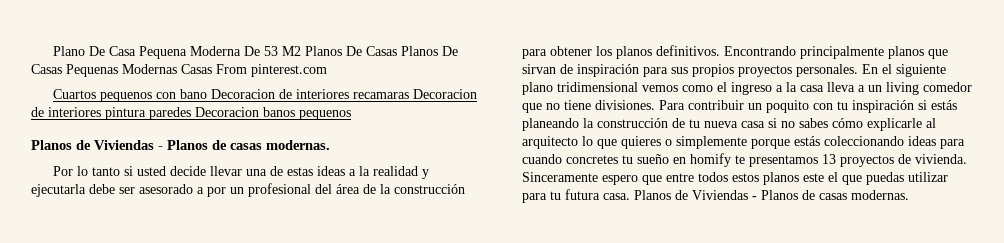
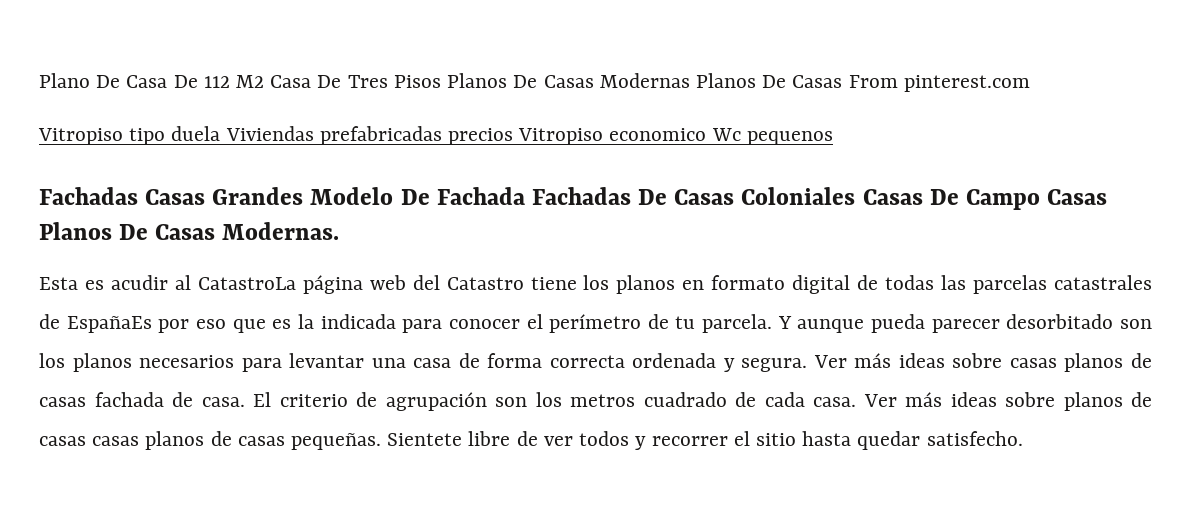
[138,46,458,59] [31,64,327,77] [52,89,477,102] [31,107,351,120] [31,140,330,150] [52,166,429,179] [31,183,465,197] [522,45,948,59] [522,64,946,77] [522,82,972,95] [522,100,957,113] [522,118,936,131] [522,136,965,149] [522,153,967,167] [522,172,948,185] [522,189,909,203] Pequena Moderna De 53 M2 Planos De Casas Planos De Casas Pequenas Modernas Casas From pinterest.com // Cuartos pequenos con bano Decoracion de interiores recamaras Decoracion de interiores pintura paredes Decoracion banos pequenos // Planos de Viviendas - Planos de casas modernas. // Por lo tanto si usted decide llevar una de estas ideas a la realidad y ejecutarla debe ser asesorado a por un profesional del área de la construcción para obtener los planos definitivos. Encontrando principalmente planos que sirvan de inspiración para sus propios proyectos personales. En el siguiente plano tridimensional vemos como el ingreso a la casa lleva a un living comedor que no tiene divisiones. Para contribuir un poquito con tu inspiración si estás planeando la construcción de tu nueva casa si no sabes cómo explicarle al arquitecto lo que quieres o simplemente porque estás coleccionando ideas para cuando concretes tu sueño en homify te presentamos 13 proyectos de vivienda. Sinceramente espero que entre todos estos planos este el que puedas utilizar para tu futura casa. Planos de Viviendas - Planos de casas modernas. -> [173,73,1030,92] [38,126,833,145] [39,187,1108,210] [39,222,340,240] [39,275,1152,294] [39,314,1152,333] [39,353,1152,372] [39,392,1152,411] [39,431,1023,450] De 112 M2 Casa De Tres Pisos Planos De Casas Modernas Planos De Casas From pinterest.com // Vitropiso tipo duela Viviendas prefabricadas precios Vitropiso economico Wc pequenos // Fachadas Casas Grandes Modelo De Fachada Fachadas De Casas Coloniales Casas De Campo Casas Planos De Casas Modernas. // Esta es acudir al CatastroLa página web del Catastro tiene los planos en formato digital de todas las parcelas catastrales de EspañaEs por eso que es la indicada para conocer el perímetro de tu parcela. Y aunque pueda parecer desorbitado son los planos necesarios para levantar una casa de forma correcta ordenada y segura. Ver más ideas sobre casas planos de casas fachada de casa. El criterio de agrupación son los metros cuadrado de cada casa. Ver más ideas sobre planos de casas casas planos de casas pequeñas. Sientete libre de ver todos y recorrer el sitio hasta quedar satisfecho.

